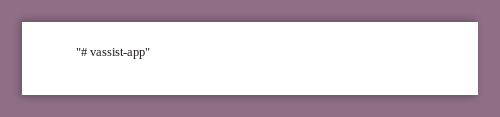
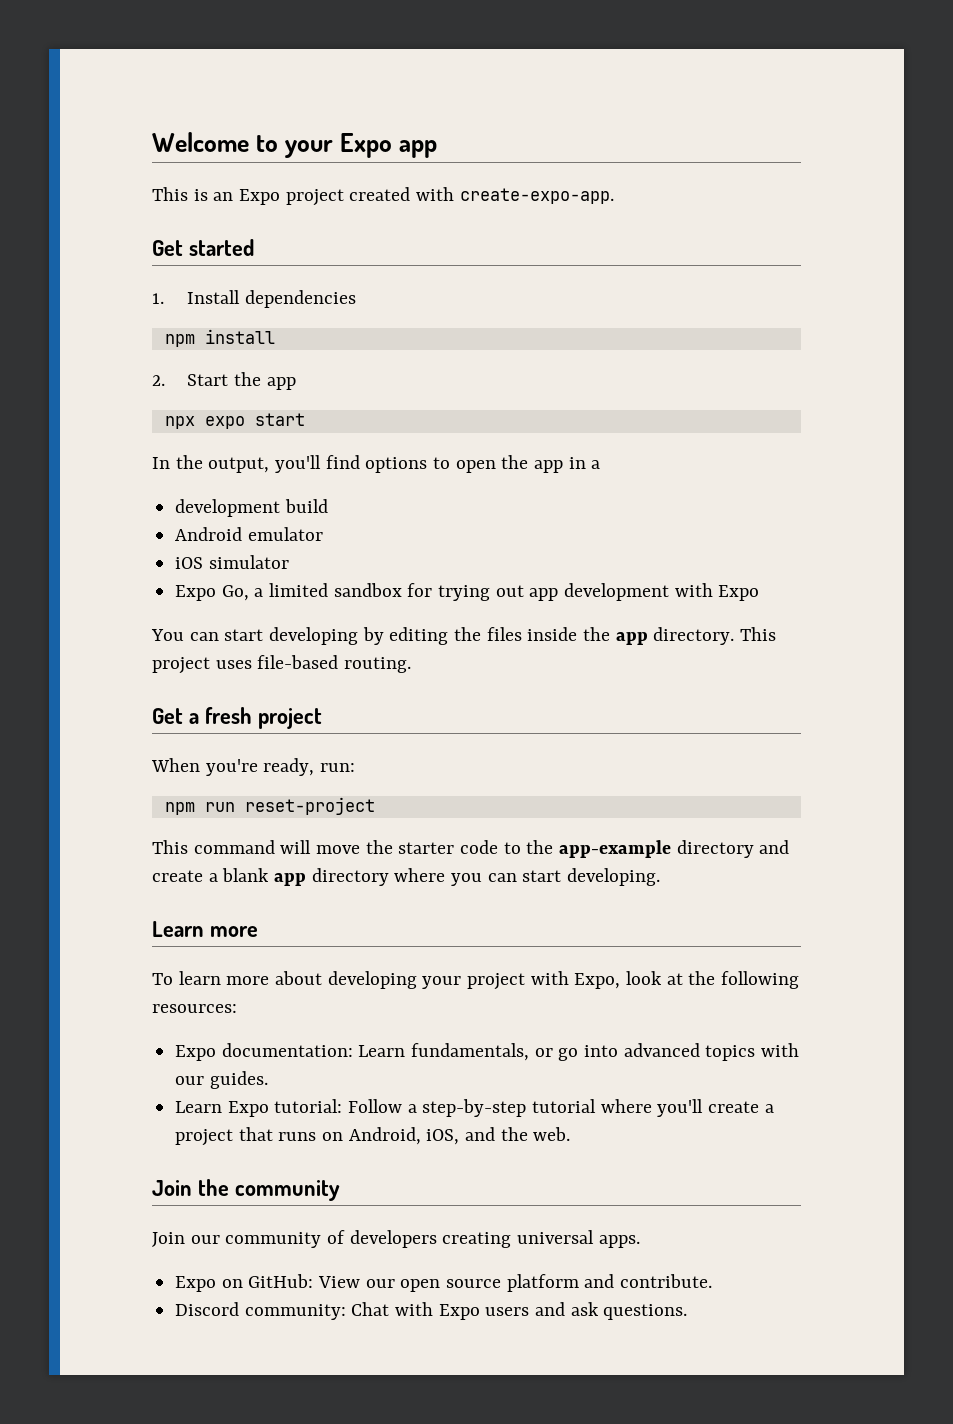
[76,48,151,59] "# vassist-app" -> [152,132,437,158] [152,187,614,206] [152,239,254,256] [152,290,357,308] [164,329,275,347] [152,372,296,390] [164,413,305,429] [152,455,601,473] [175,499,328,517] [175,527,323,541] [175,555,289,569] [175,583,760,601] [151,627,777,645] [152,655,412,674] [152,707,322,729] [151,758,356,776] [164,797,375,815] [152,840,790,858] [152,868,661,886] [152,921,258,937] [152,971,800,990] [152,1004,237,1013] [175,1043,800,1061] [175,1071,268,1089] [175,1099,774,1117] [175,1127,571,1146] [152,1179,340,1201] [152,1230,640,1248] [175,1274,713,1292] [175,1302,688,1320] Welcome to your Expo app // This is an Expo project created with create-expo-app. // Get started // 1. Install dependencies // npm install // 2. Start the app // npx expo start // In the output, you'll find options to open the app in a // development build // Android emulator // iOS simulator // Expo Go, a limited sandbox for trying out app development with Expo // You can start developing by editing the files inside the app directory. This project uses file-based routing. // Get a fresh project // When you're ready, run: // npm run reset-project // This command will move the starter code to the app-example directory and create a blank app directory where you can start developing. // Learn more // To learn more about developing your project with Expo, look at the following resources: // Expo documentation: Learn fundamentals, or go into advanced topics with our guides. // Learn Expo tutorial: Follow a step-by-step tutorial where you'll create a project that runs on Android, iOS, and the web. // Join the community // Join our community of developers creating universal apps. // Expo on GitHub: View our open source platform and contribute. // Discord community: Chat with Expo users and ask questions.

